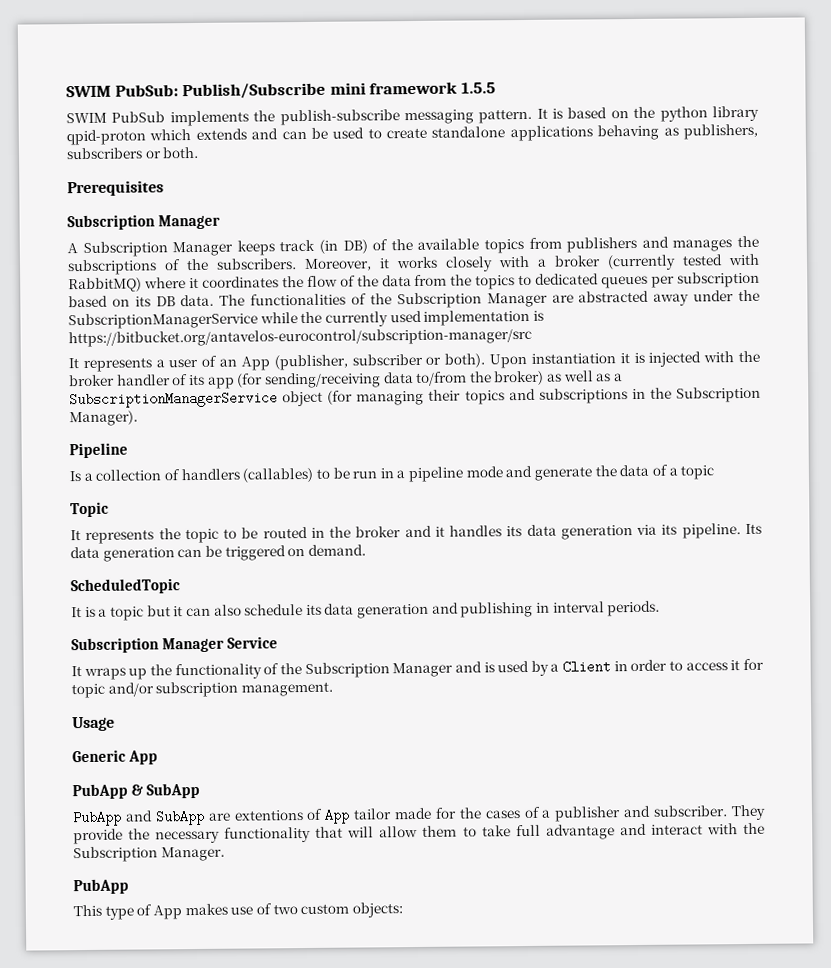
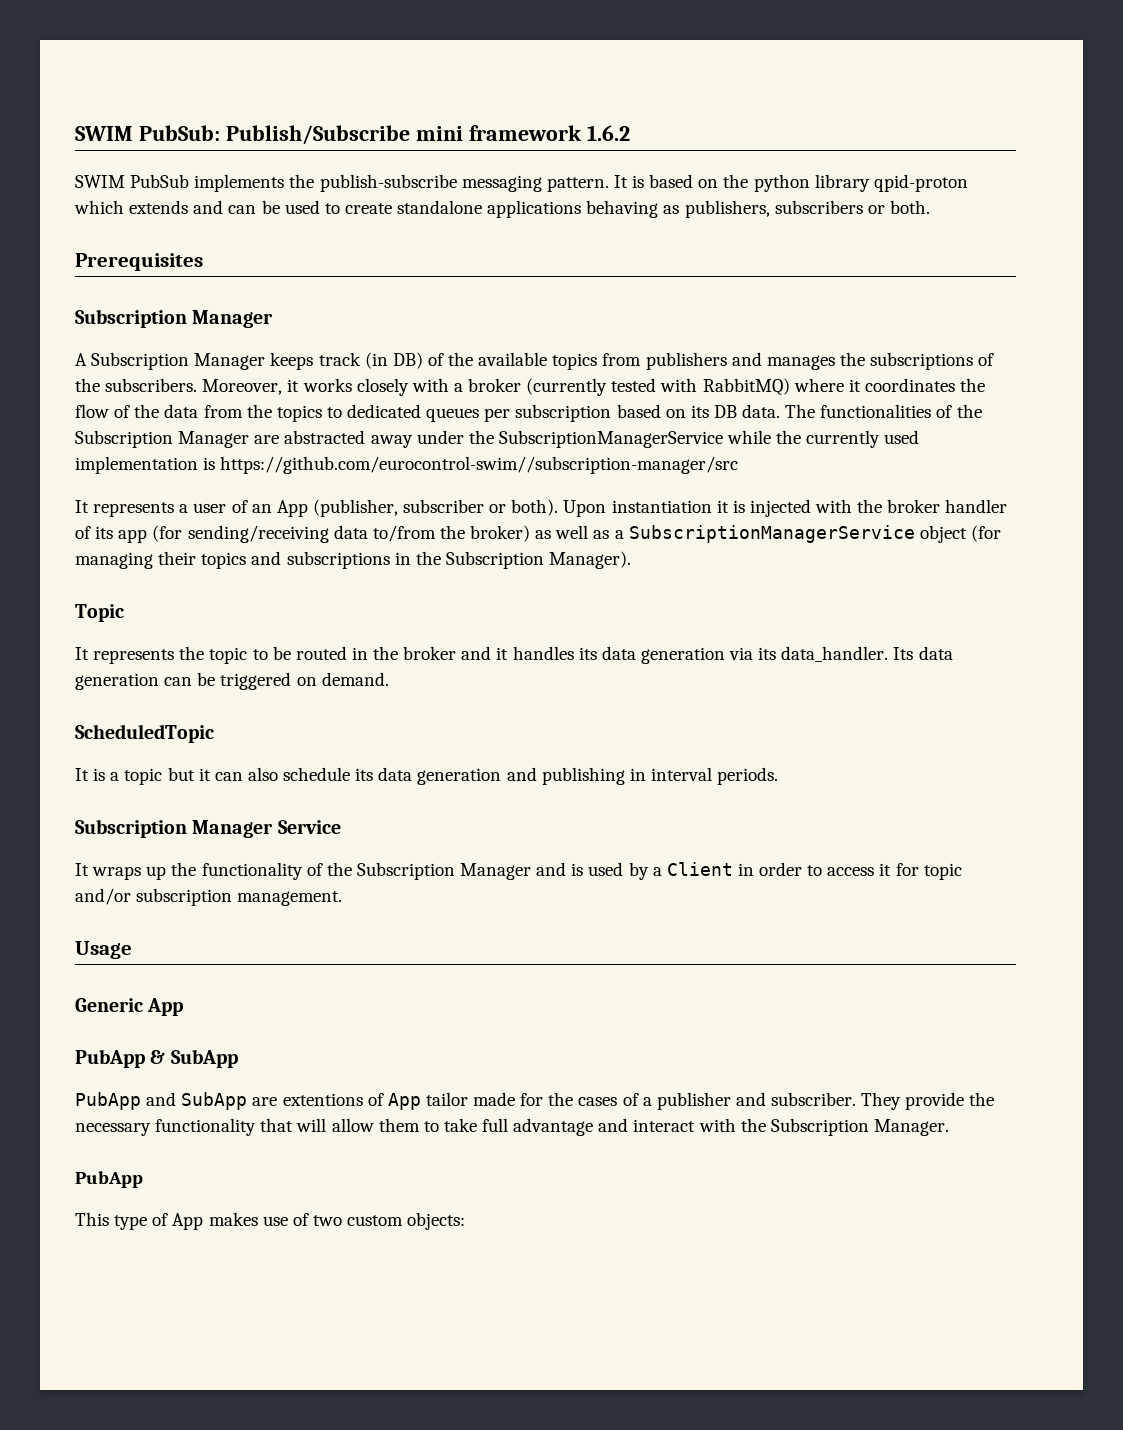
[460,82,496,94] 1.5.5 -> [586,125,630,141] 1.6.2
[68,327,532,348] https://bitbucket.org/antavelos-eurocontrol/subscription-manager/src -> [220,456,739,474] https://github.com/eurocontrol-swim//subscription-manager/src
[69,442,128,459] [69,464,715,483] // Pipeline // Is a collection of handlers (callables) to be run in a pipeline mode and generate the data of a topic -> (632, 560) none
[681,523,741,539] pipeline. -> [781,646,889,662] data_handler.

